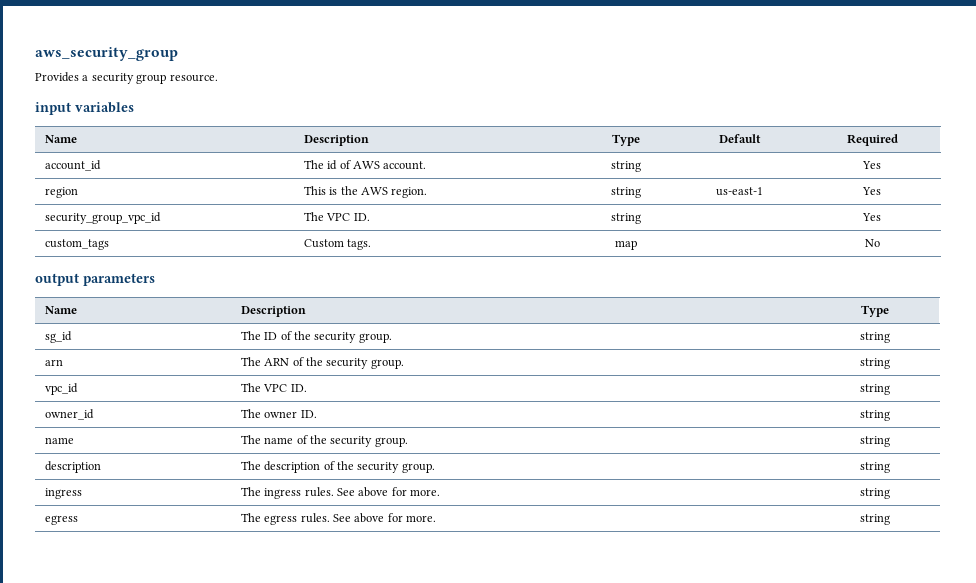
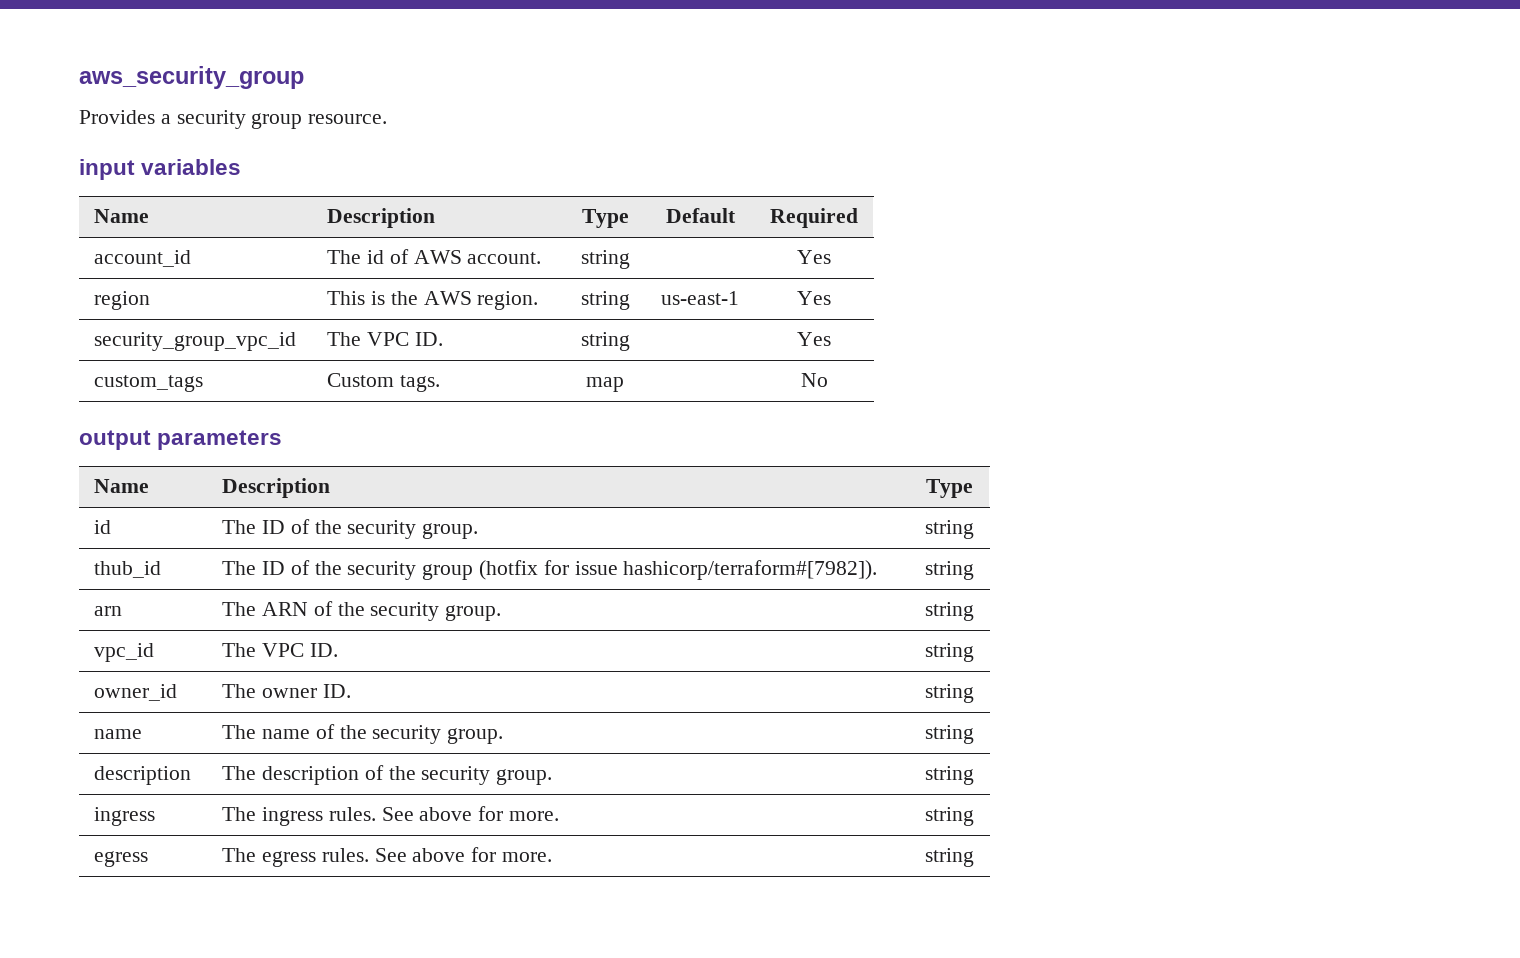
[44,331,72,343] sg_id -> [94,520,112,534] id
(890, 337) none -> [94,561,162,578] [222,560,878,580] [925,561,974,580] // thub_id | The ID of the security group (hotfix for issue hashicorp/terraform#[7982]). | string

